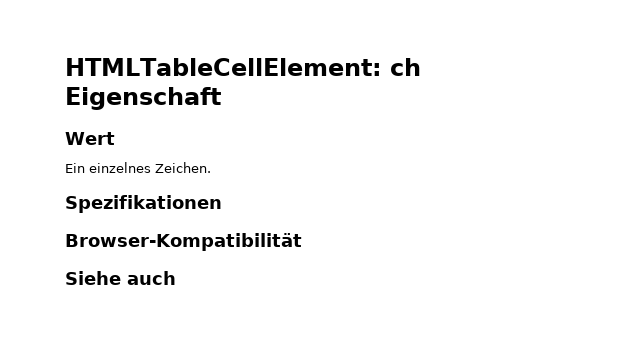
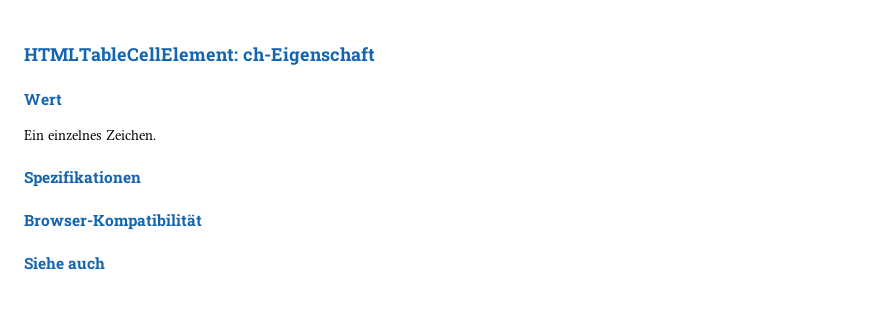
[389,58,421,76] [65,87,221,110] ch Eigenschaft -> [242,47,375,65] ch-Eigenschaft

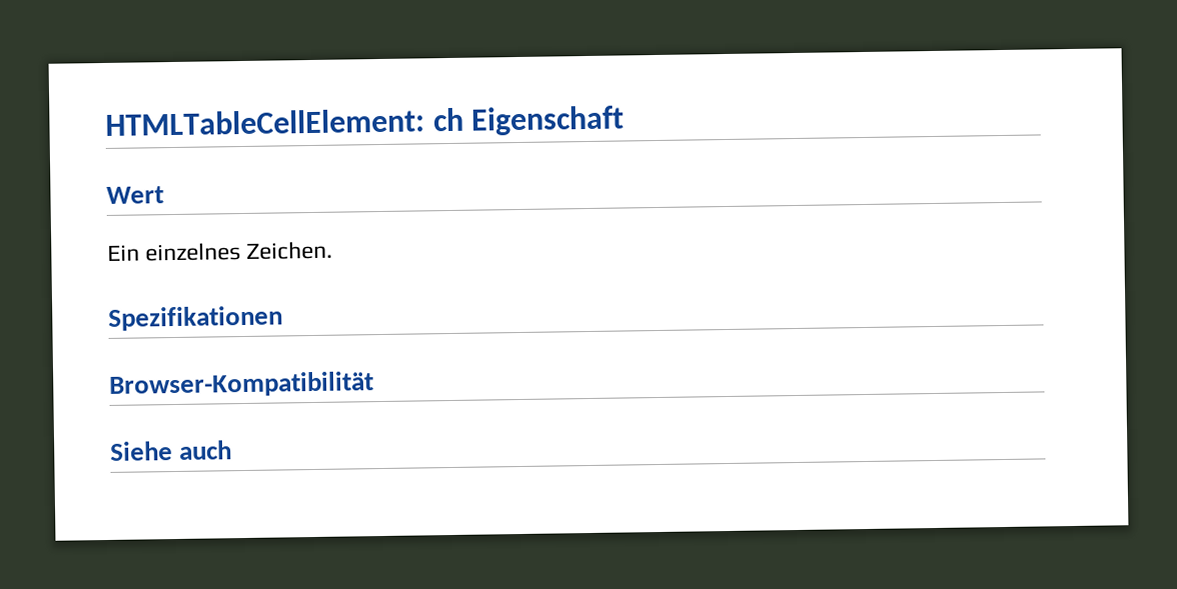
[242,47,375,65] ch-Eigenschaft -> [432,105,625,136] ch Eigenschaft

